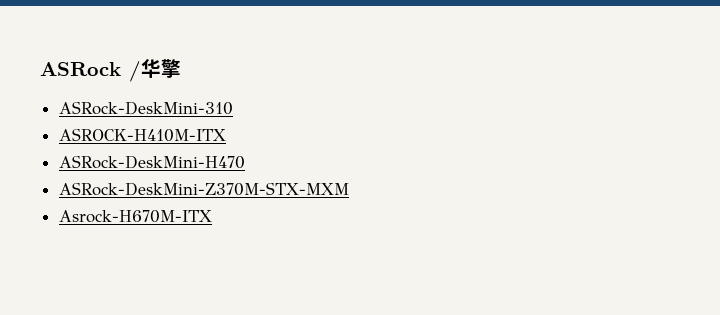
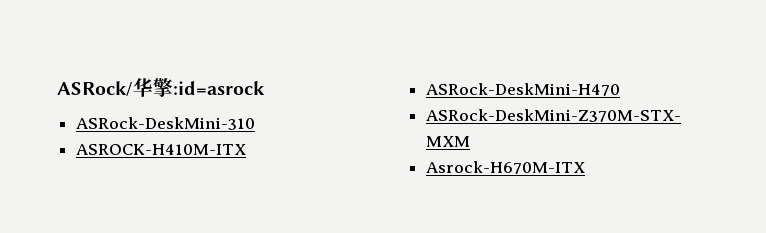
[40,61,141,82] ASRock / -> [57,81,133,96] ASRock/
(181, 68) none -> [173,81,265,95] :id=asrock

